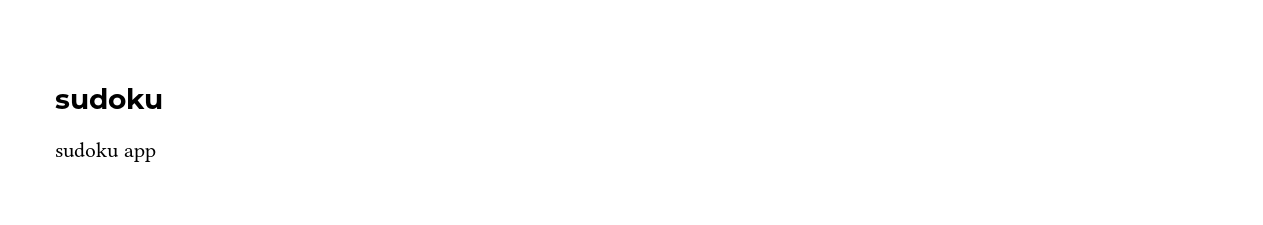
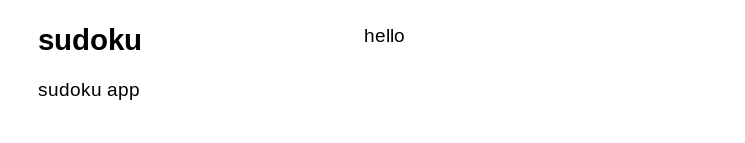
(156, 154) none -> [364,29,405,42] // hello

